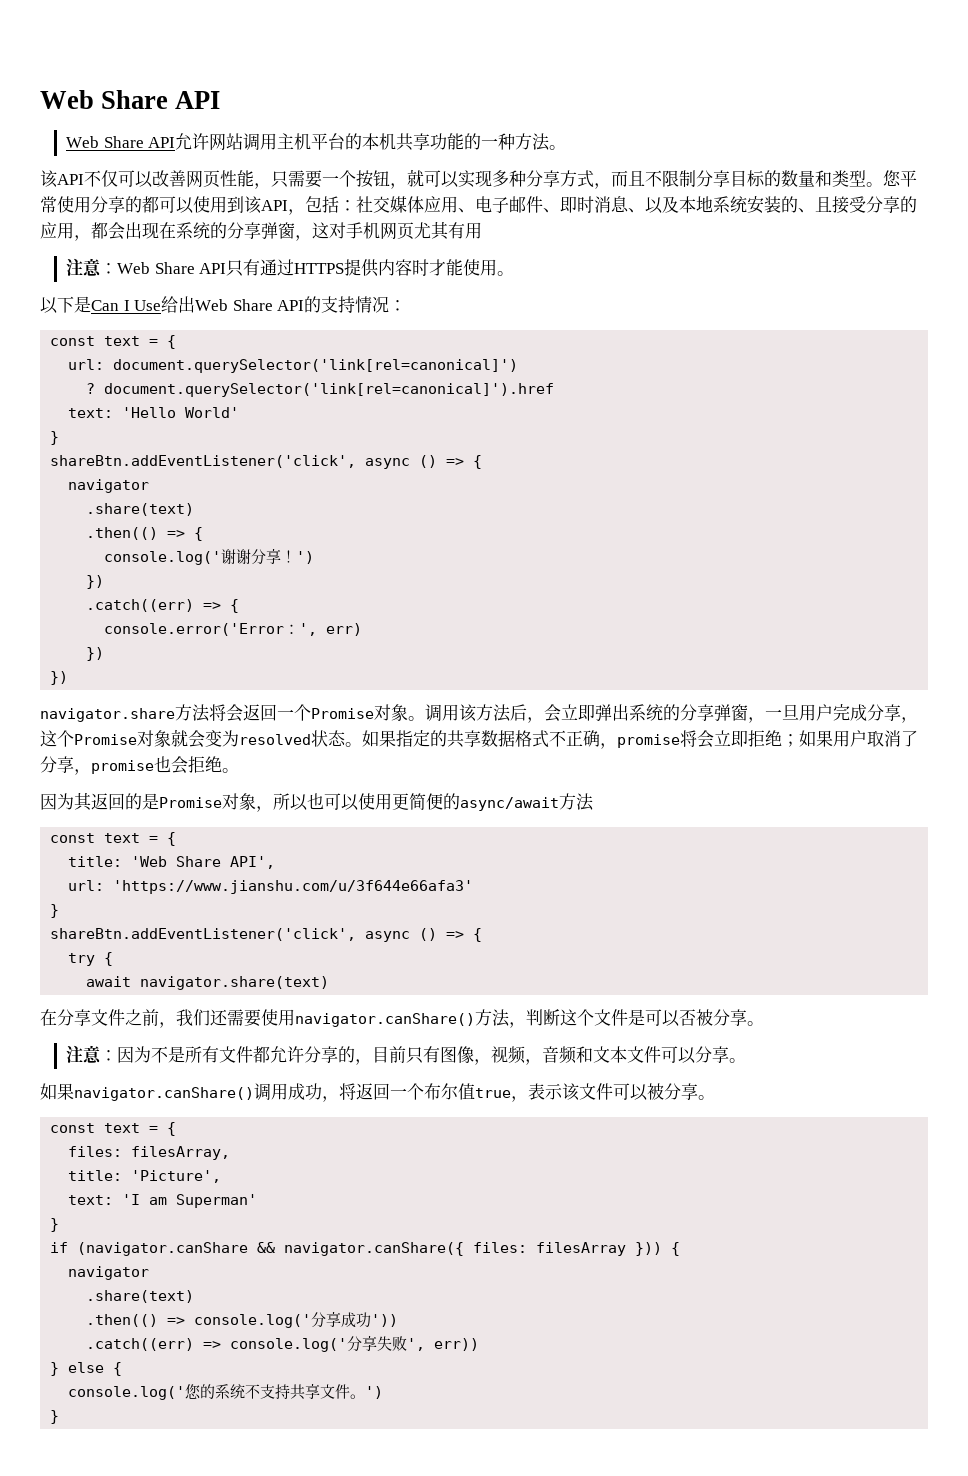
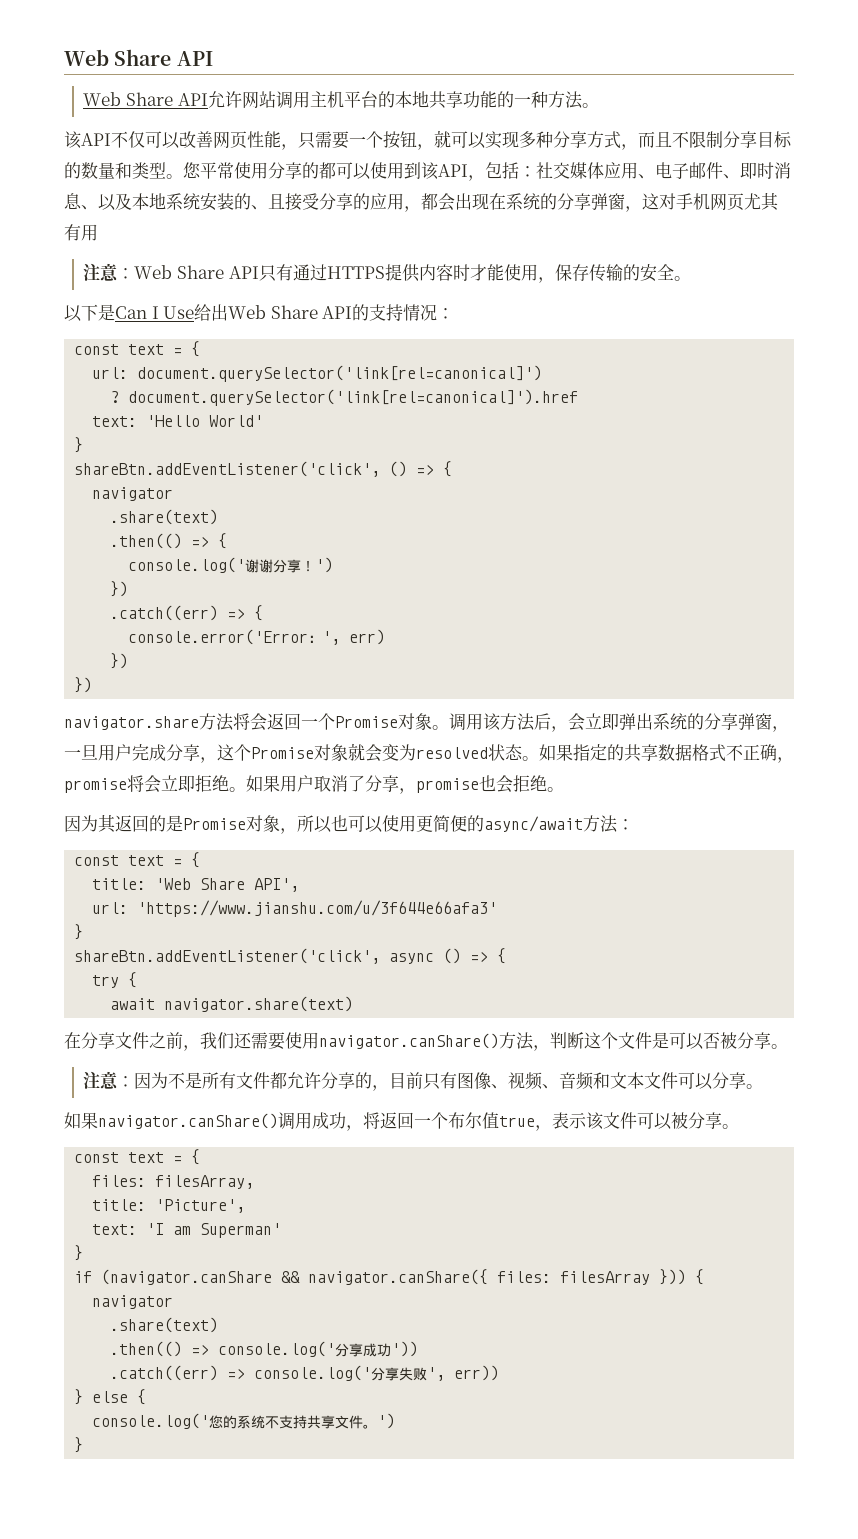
[379,133,397,150] 机 -> [411,91,429,108] 地
(498, 267) none -> [537,264,674,283] ，保存传输的安全
[365,458,411,469] async -> (381, 469) none
[782,734,799,747] ； -> [229,787,246,792] 。
(594, 802) none -> [617,819,634,830] ：
[474,1046,543,1065] ，视频， -> [491,1072,560,1090] 、视频、

